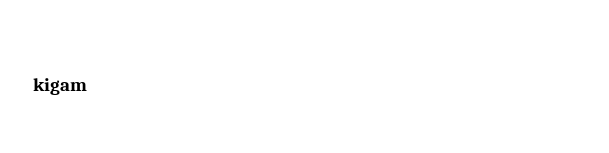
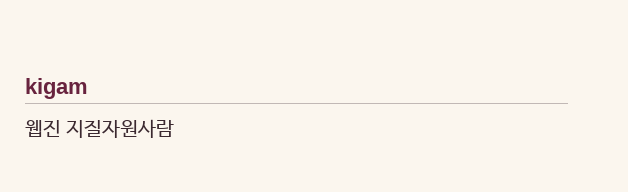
(87, 86) none -> [25,119,175,138] // 웹진 지질자원사람

